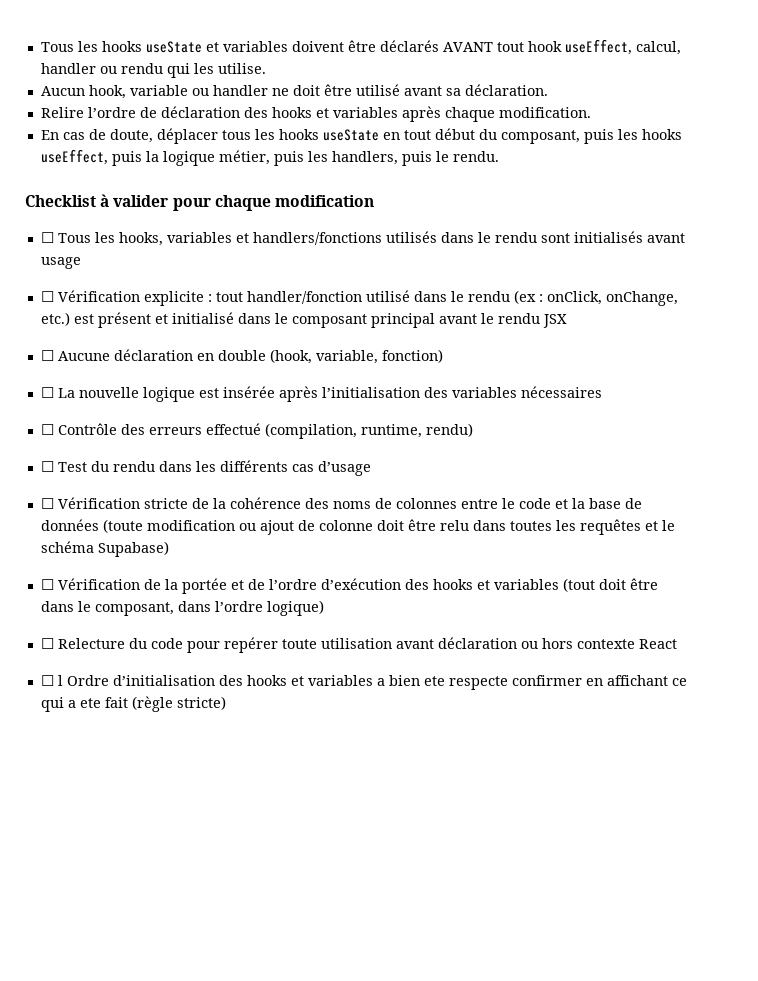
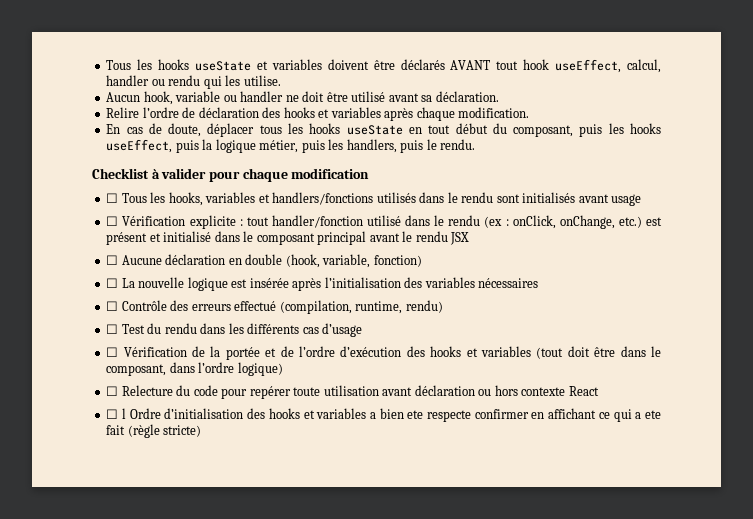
[40,497,642,509] [40,519,675,535] [40,541,169,557] // ☐ Vérification stricte de la cohérence des noms de colonnes entre le code et la base de données (toute modification ou ajout de colonne doit être relu dans toutes les requêtes et le schéma Supabase) -> (363, 330) none

